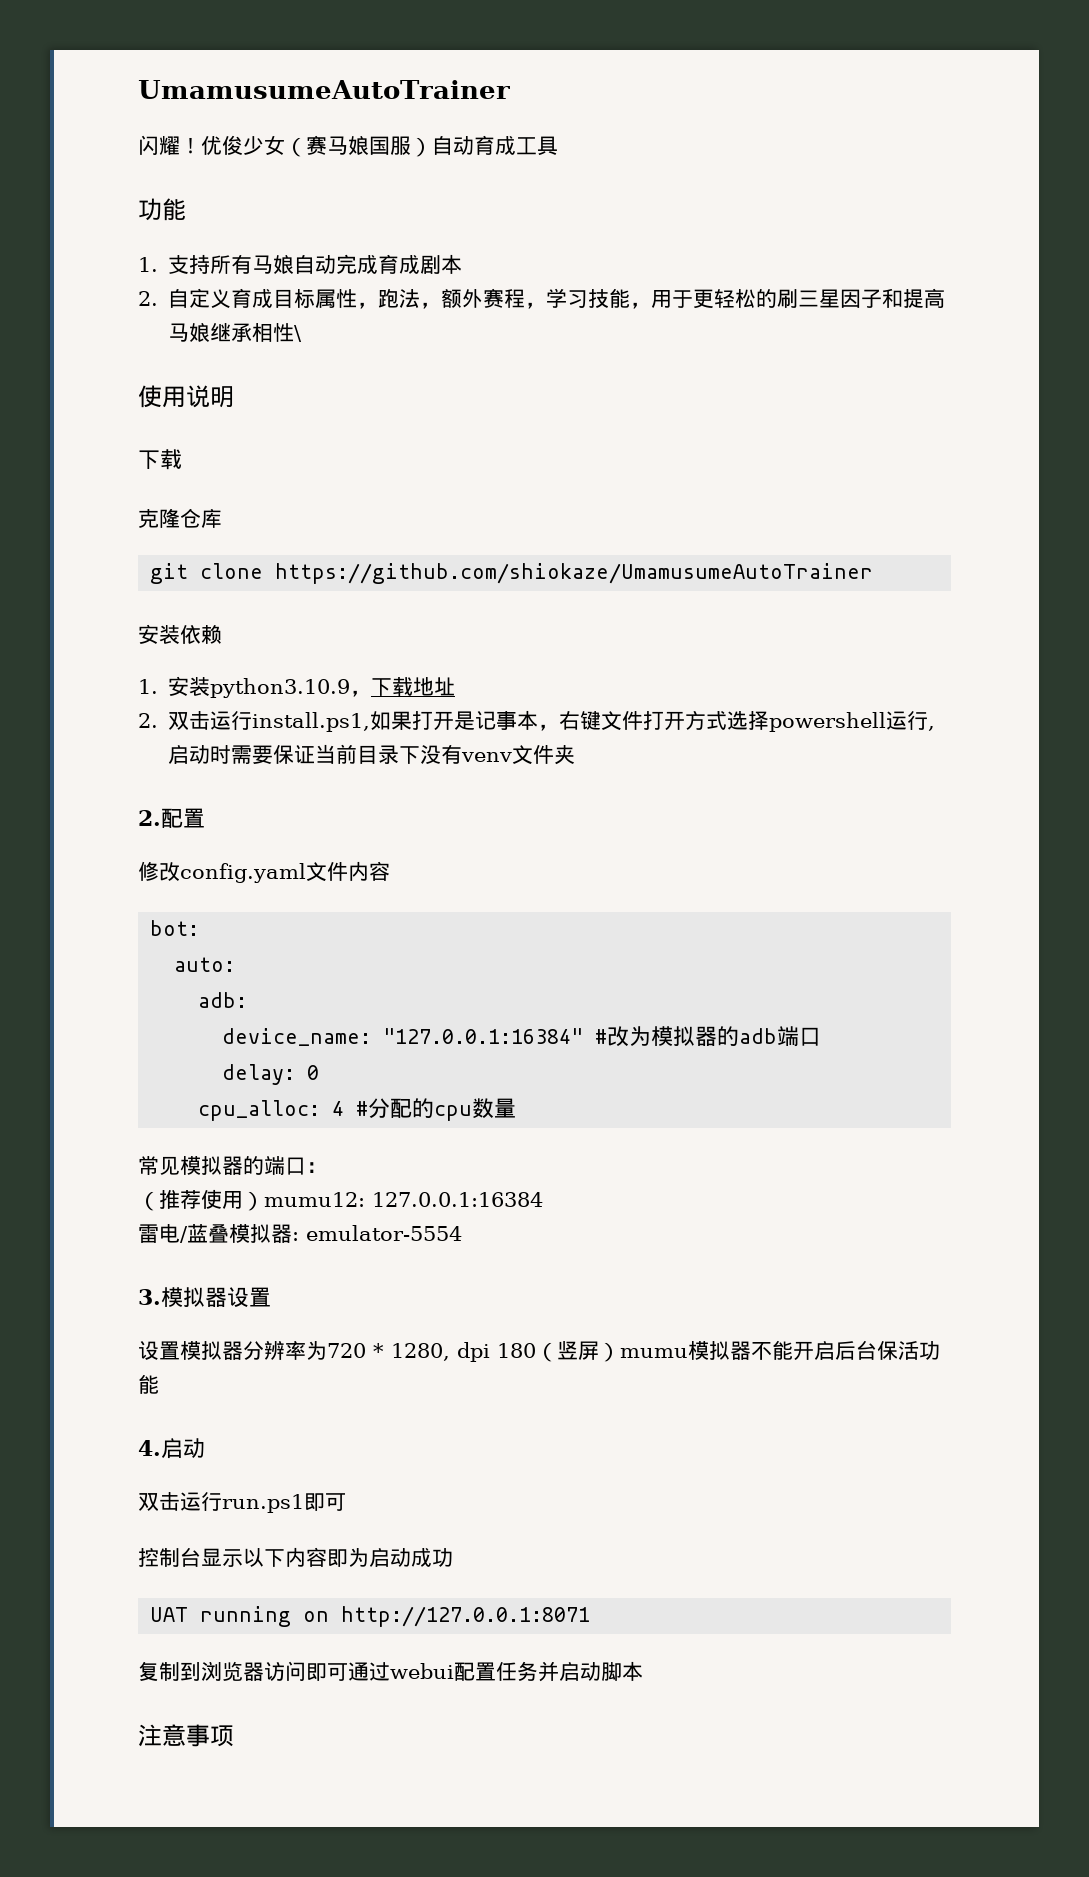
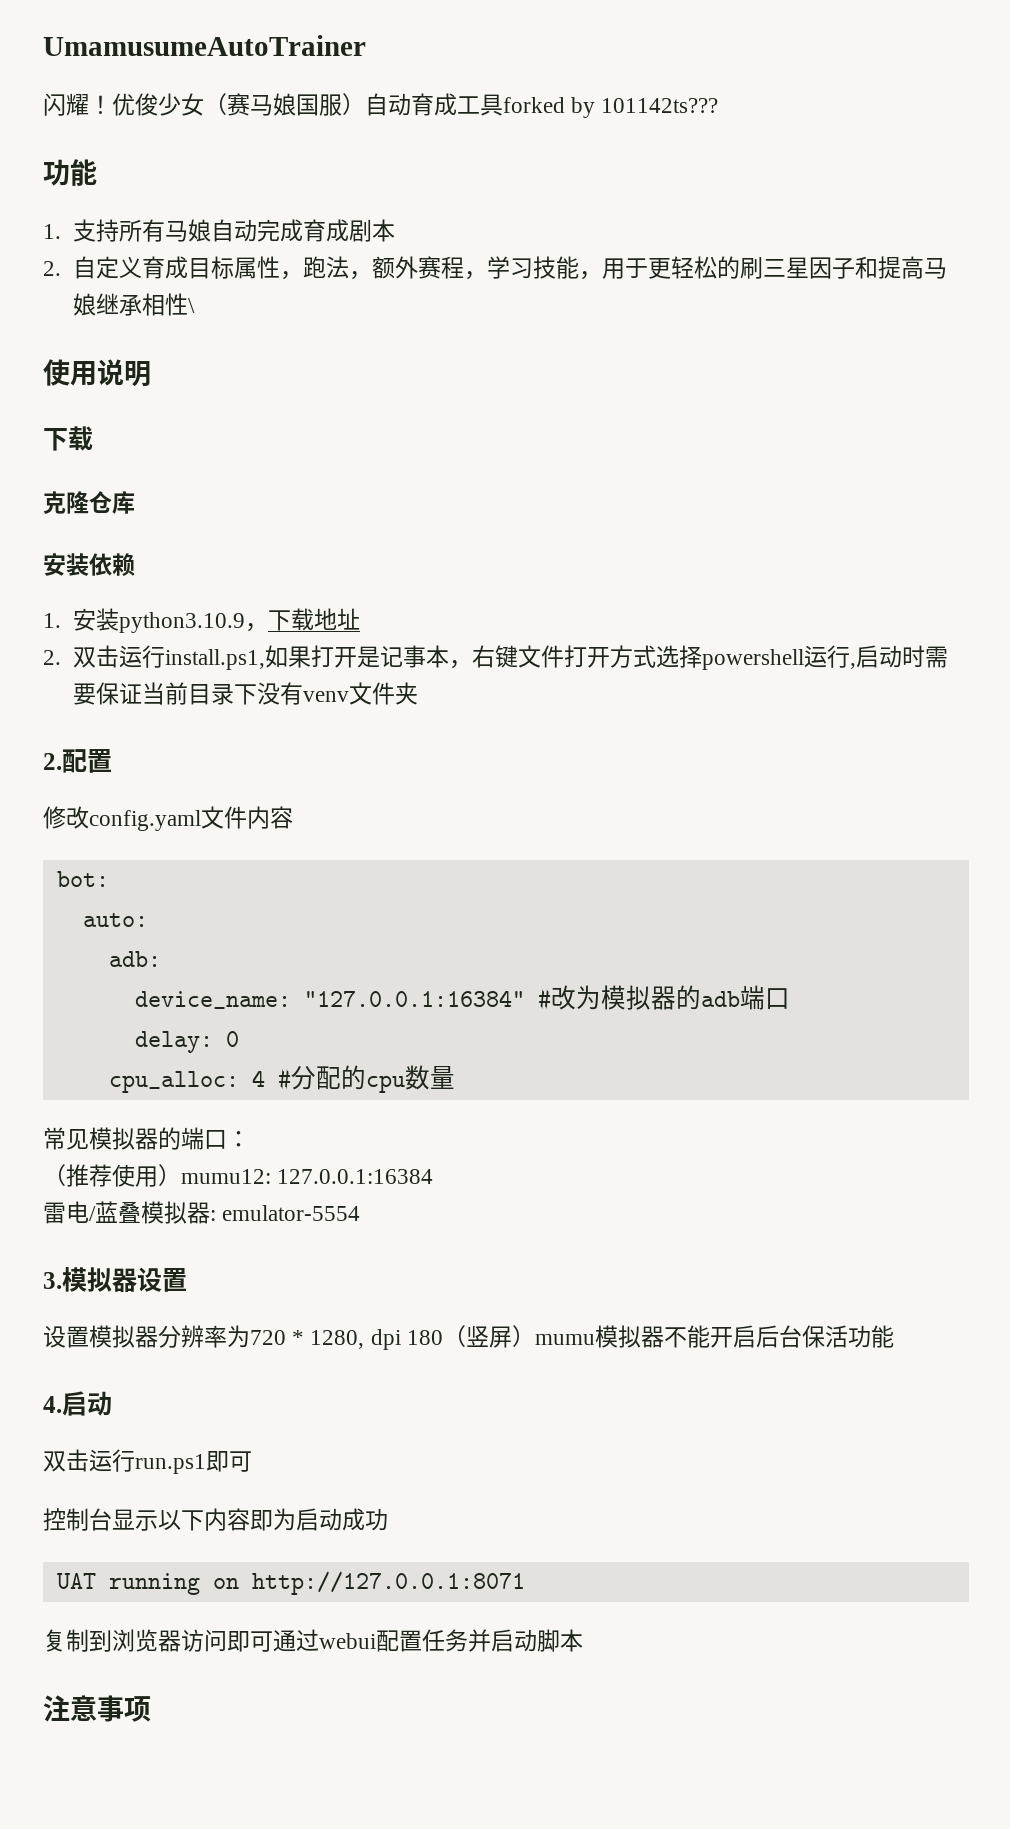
(558, 146) none -> [503,97,719,118] forked by 101142ts???
[150,563,874,584] // git clone https://github.com/shiokaze/UmamusumeAutoTrainer -> (135, 502) none

